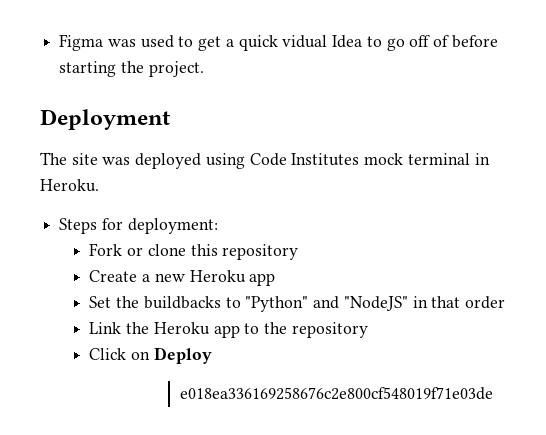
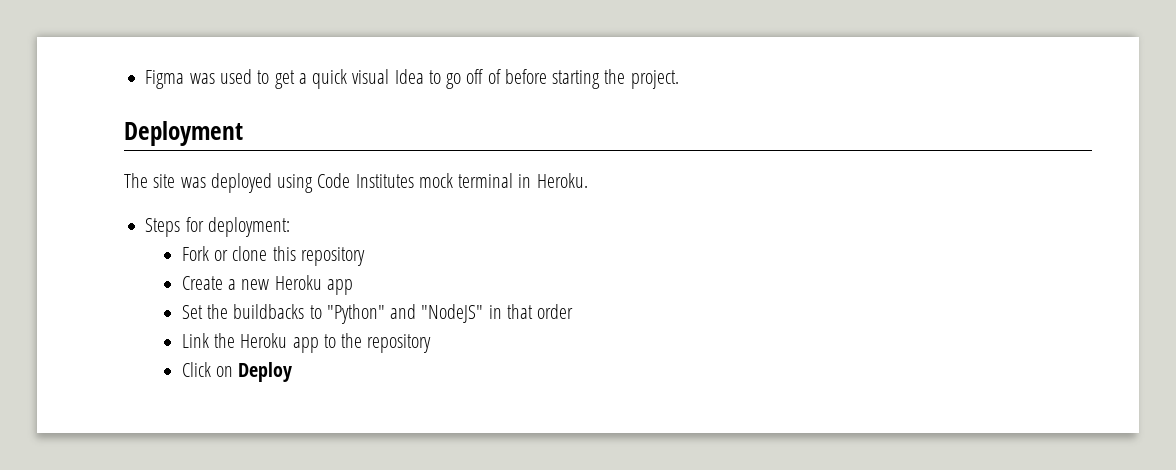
[282,35,328,48] vidual -> [352,69,390,84] visual
[179,387,493,400] // e018ea336169258676c2e800cf548019f71e03de -> (293, 372) none

